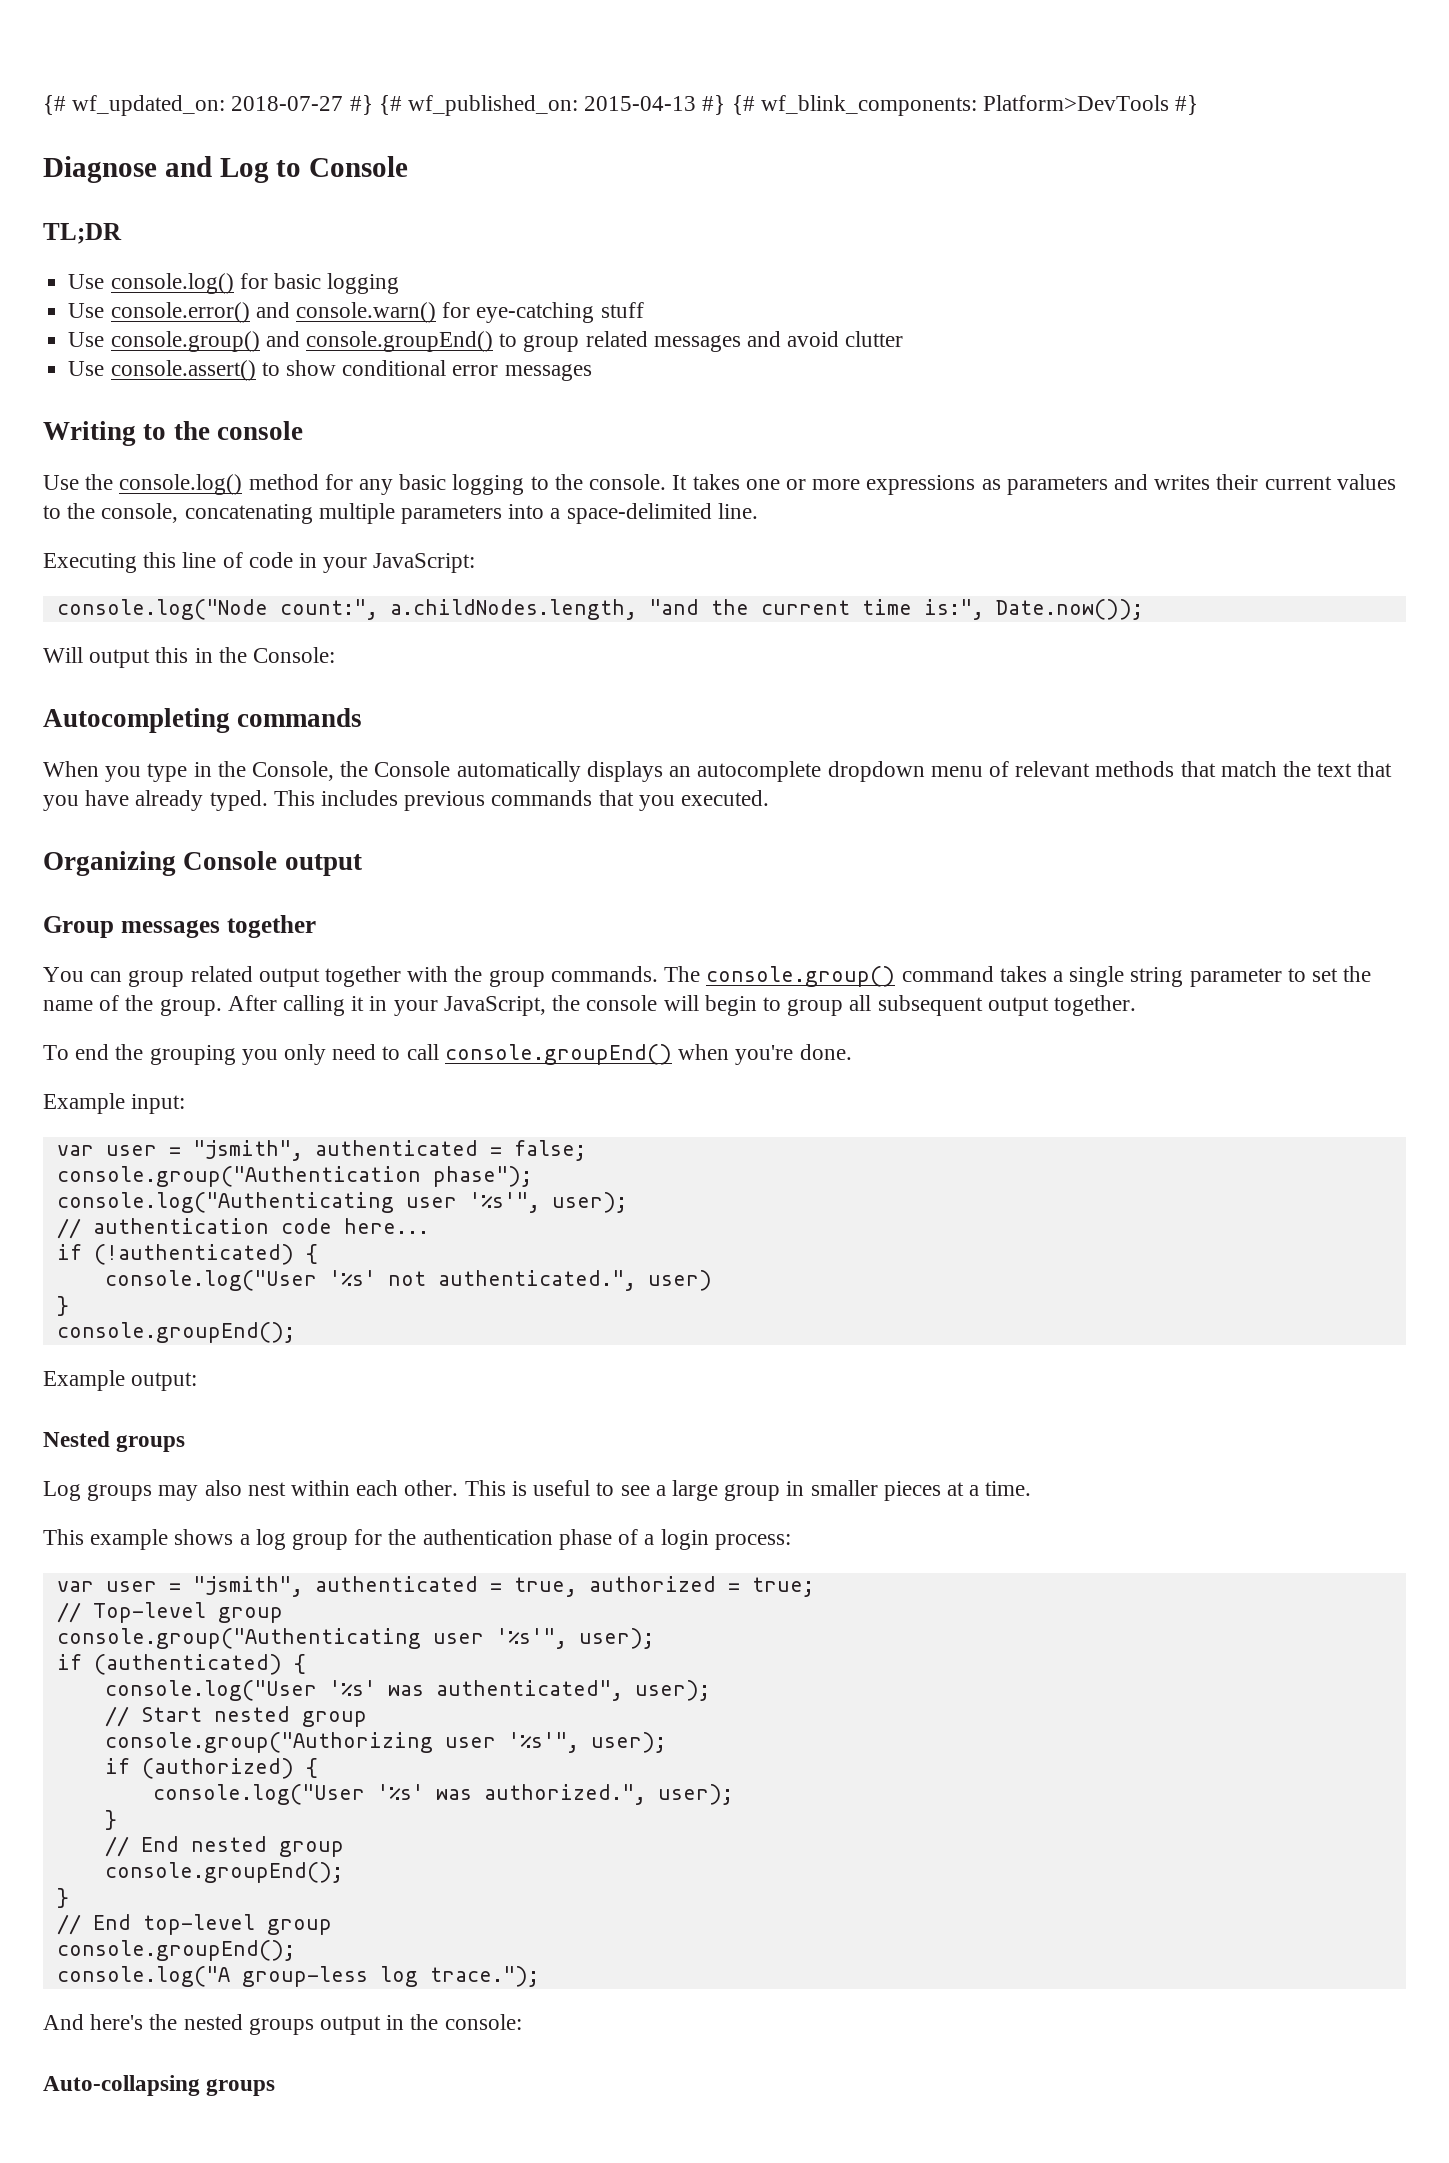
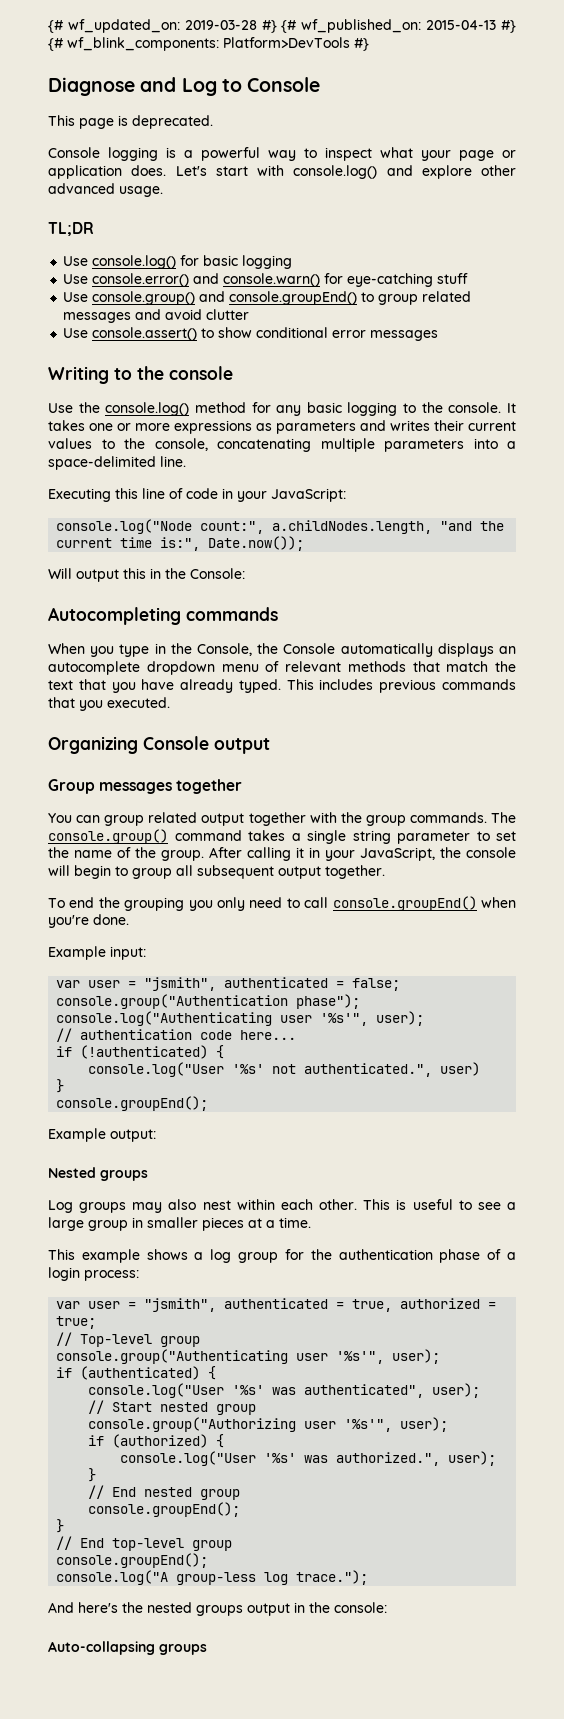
[231,96,344,111] 2018-07-27 -> [184,20,257,30] 2019-03-28
(409, 166) none -> [48,115,213,129] [48,147,516,161] [48,165,516,179] [48,183,163,197] // This page is deprecated. // Console logging is a powerful way to inspect what your page or application does. Let's start with console.log() and explore other advanced usage.

